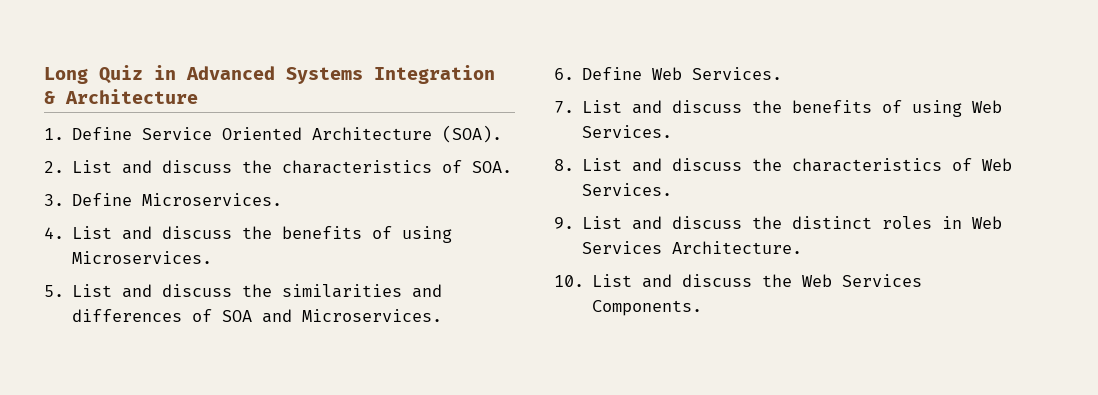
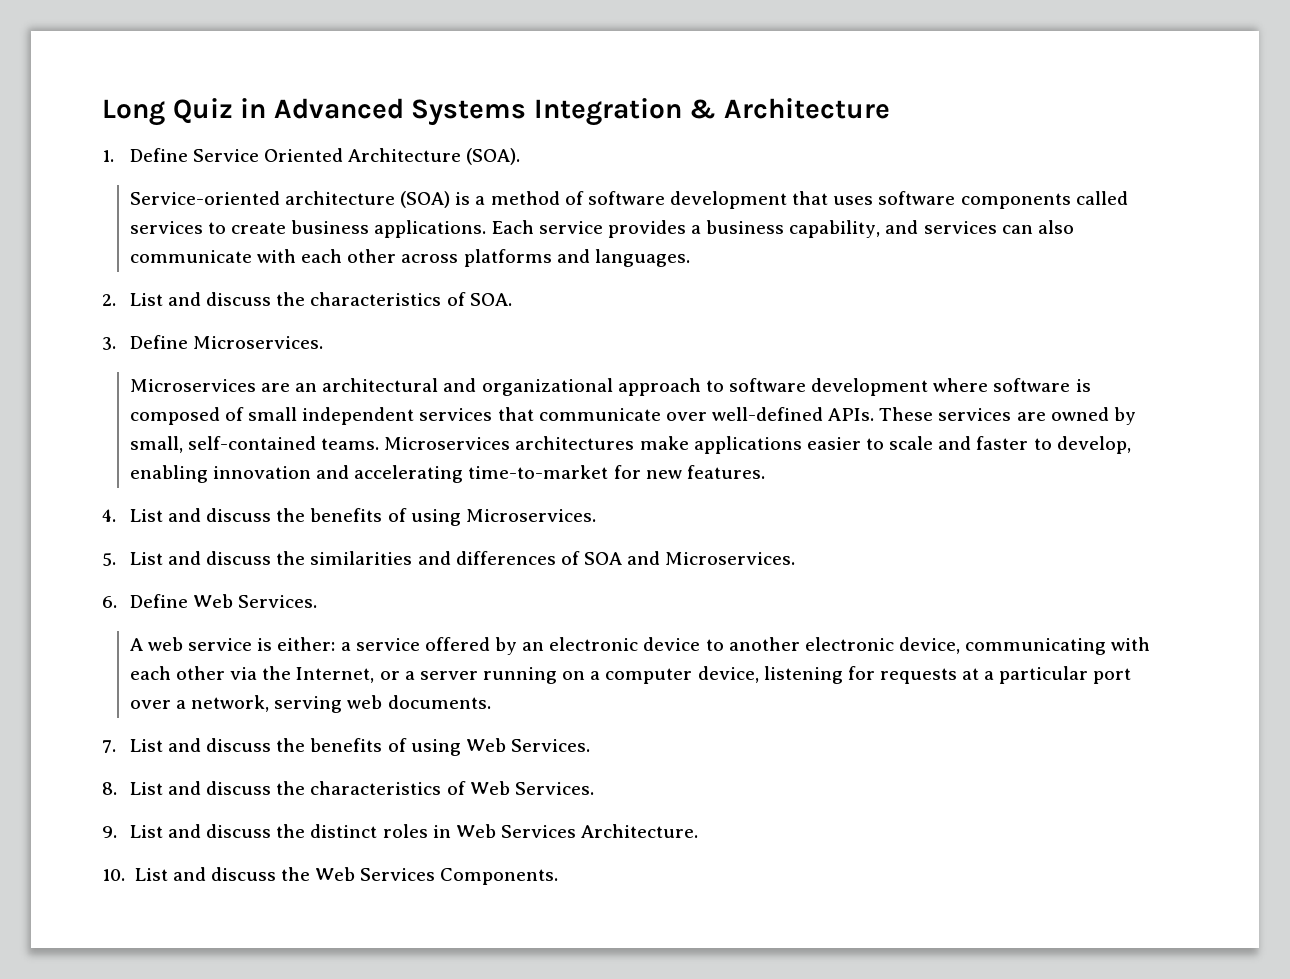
(503, 134) none -> [129,191,1128,209] [129,220,1074,238] [129,249,690,267] // Service-oriented architecture (SOA) is a method of software development that uses software components called services to create business applications. Each service provides a business capability, and services can also communicate with each other across platforms and languages.
(283, 199) none -> [129,378,1091,396] [129,407,1136,425] [129,436,1131,454] [129,465,765,483] // Microservices are an architectural and organizational approach to software development where software is composed of small independent services that communicate over well-defined APIs. These services are owned by small, self-contained teams. Microservices architectures make applications easier to scale and faster to develop, enabling innovation and accelerating time-to-market for new features.
(783, 73) none -> [129,637,1151,655] [129,666,1132,684] [129,695,491,713] // A web service is either: a service offered by an electronic device to another electronic device, communicating with each other via the Internet, or a server running on a computer device, listening for requests at a particular port over a network, serving web documents.

